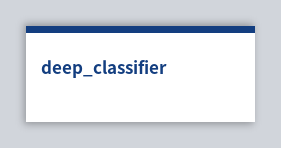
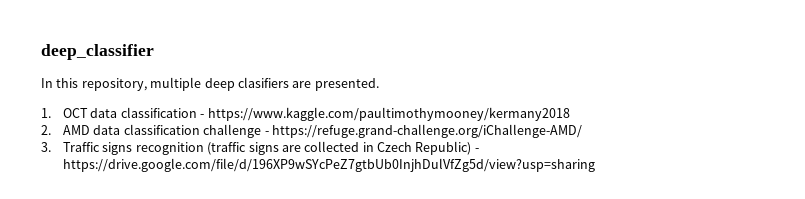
(167, 69) none -> [41,77,379,91] [41,107,570,121] [41,124,582,138] [41,141,479,155] [63,158,596,172] // In this repository, multiple deep clasifiers are presented. // 1. OCT data classification - https://www.kaggle.com/paultimothymooney/kermany2018 // 2. AMD data classification challenge - https://refuge.grand-challenge.org/iChallenge-AMD/ // 3. Traffic signs recognition (traffic signs are collected in Czech Republic) - https://drive.google.com/file/d/196XP9wSYcPeZ7gtbUb0InjhDulVfZg5d/view?usp=sharing

